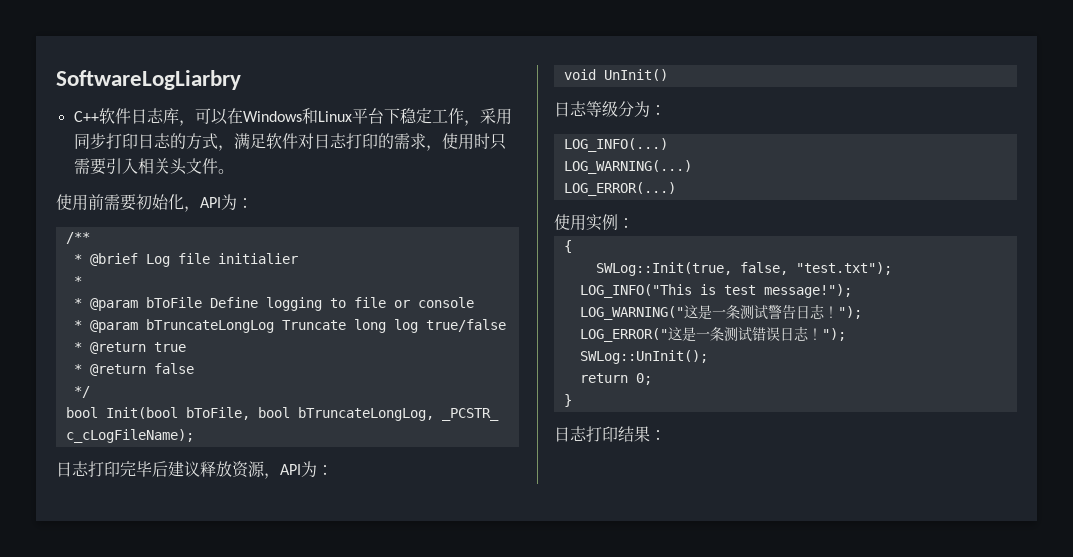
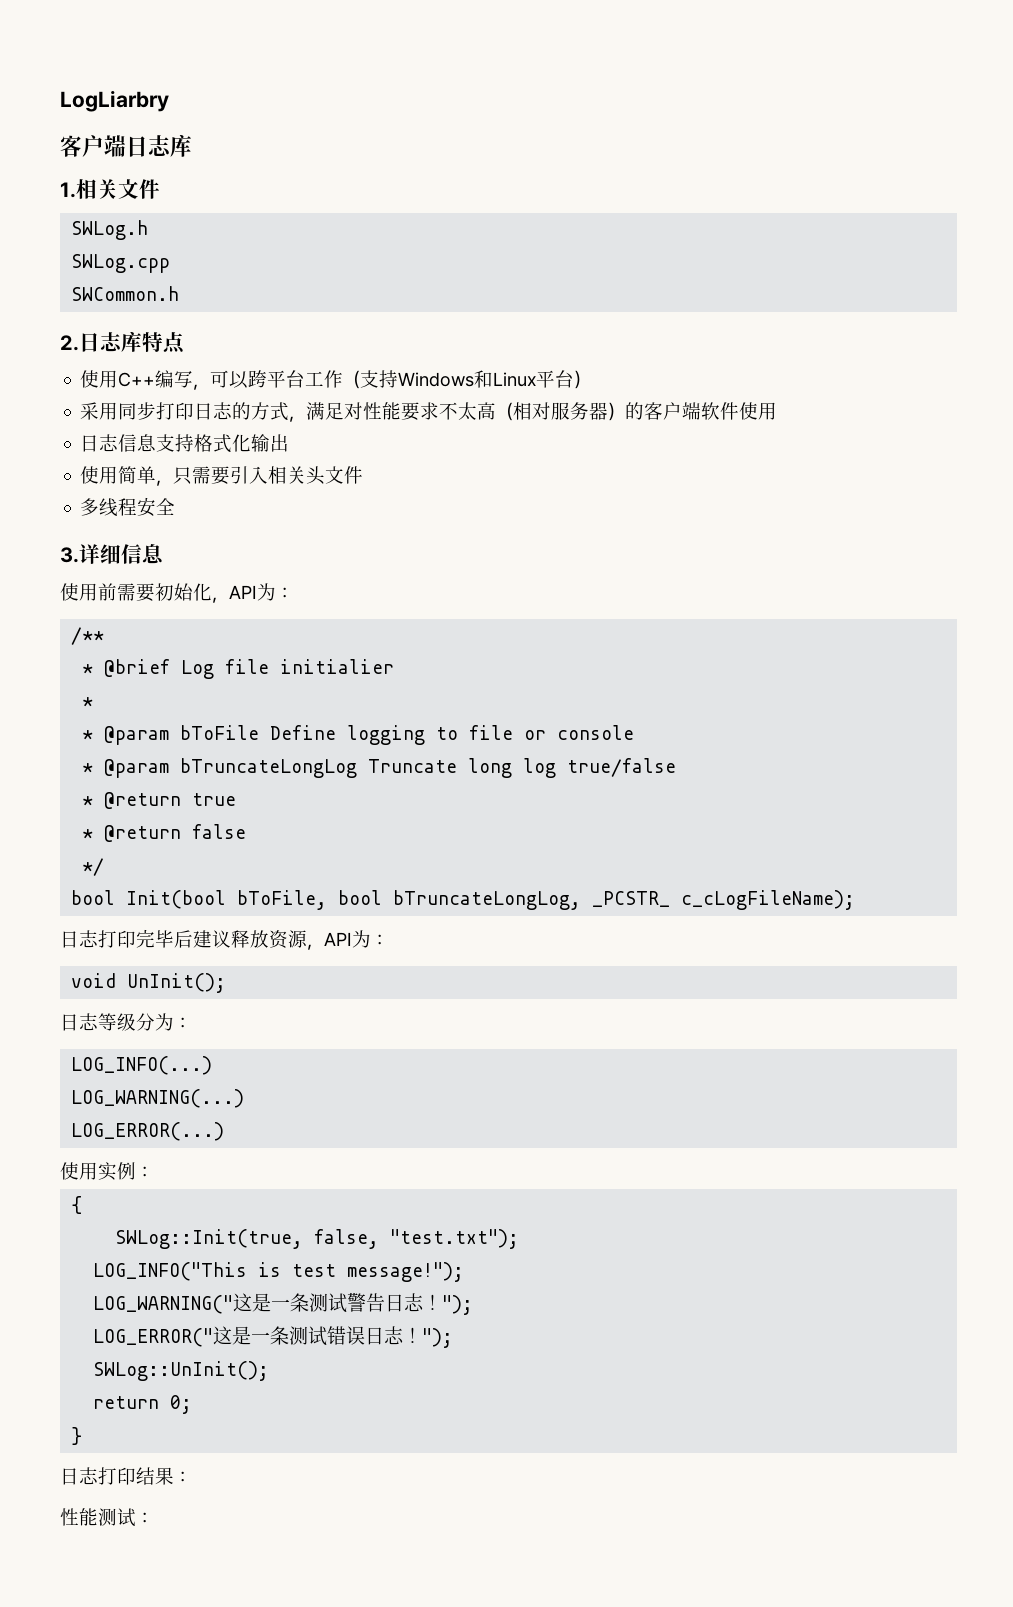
[56,70,241,90] [73,108,243,126] SoftwareLogLiarbry // C++软件日志库，可以在 -> [60,90,169,112] [60,134,192,157] [60,179,160,199] [71,220,149,240] [71,254,171,273] [71,286,180,301] [60,331,185,354] [80,370,399,390] LogLiarbry // 客户端日志库 // 1.相关文件 // SWLog.h // SWLog.cpp // SWCommon.h // 2.日志库特点 // 使用C++编写，可以跨平台工作（支持
[383,108,480,126] 下稳定工作， -> [574,370,592,389] ） //
[265,133,490,151] 软件对日志打印的需求，使用时 -> [344,402,778,421] [80,434,290,453] [80,466,174,486] 对性能要求不太高（相对服务器）的客户端软件使用 // 日志信息支持格式化输出 // 使用简单，
[217,169,234,174] 。 -> [80,497,176,517] [60,544,164,564] // 多线程安全 // 3.详细信息
[603,69,668,81] UnInit() -> [127,973,227,993] UnInit();
(666, 435) none -> [60,1508,153,1527] // 性能测试：

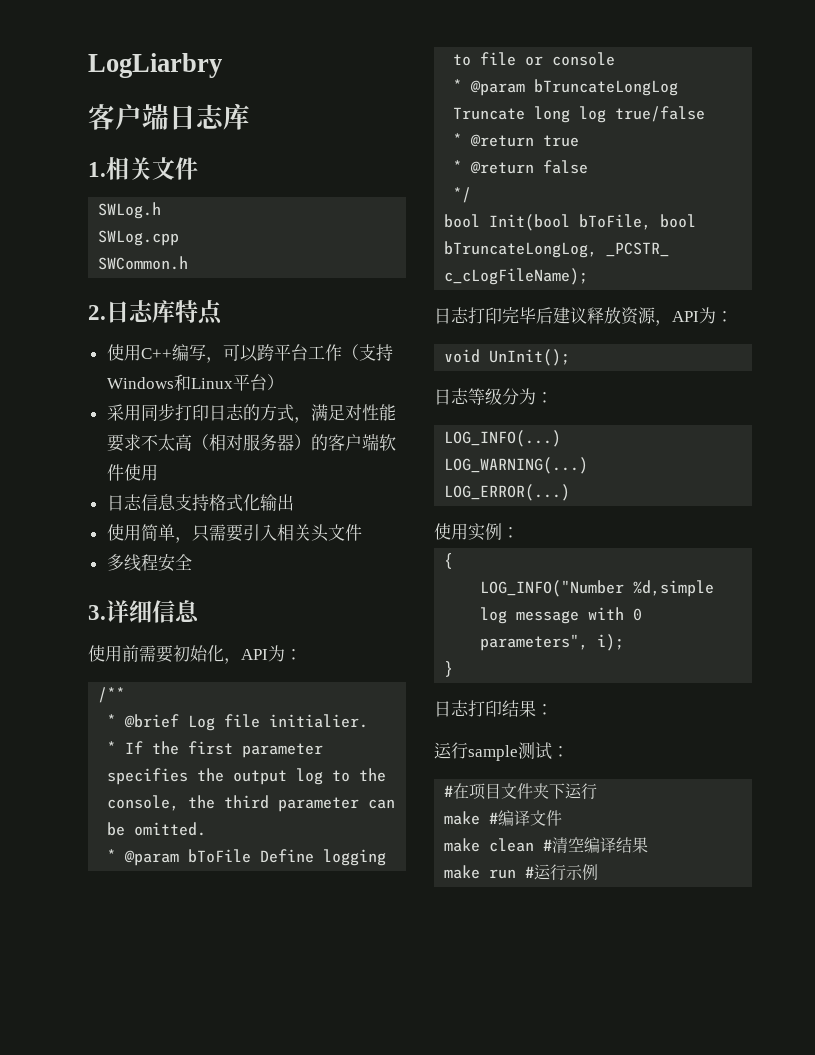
[280,659,395,674] [82,697,94,707] initialier // * -> [269,714,369,728] [107,741,324,758] [107,768,387,785] [107,795,396,812] [107,822,207,836] initialier. // * If the first parameter specifies the output log to the console, the third parameter can be omitted.
[115,1229,520,1249] [93,1262,465,1282] [93,1292,474,1315] [93,1326,454,1348] [93,1361,270,1381] [93,1395,193,1414] SWLog::Init(true, false, "test.txt"); // LOG_INFO("This is test message!"); // LOG_WARNING("这是一条测试警告日志！"); // LOG_ERROR("这是一条测试错误日志！"); // SWLog::UnInit(); // return 0; -> [480,580,715,597] [480,607,643,624] [480,634,625,651] LOG_INFO("Number %d,simple log message with 0 parameters", i);
[60,1508,98,1526] 性能 -> [434,742,518,761] 运行sample
(153, 1518) none -> [444,783,598,800] [444,810,563,826] [444,837,649,853] [444,864,599,881] // #在项目文件夹下运行 // make #编译文件 // make clean #清空编译结果 // make run #运行示例

